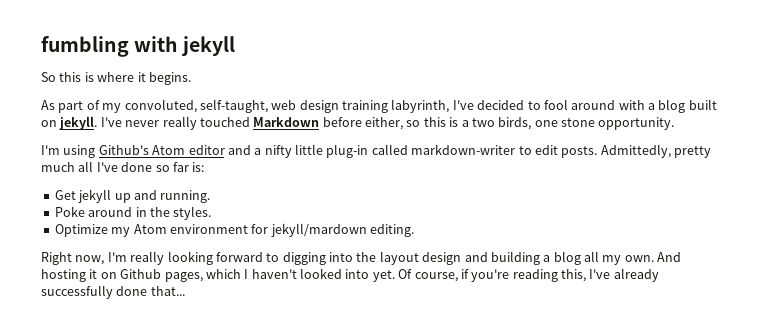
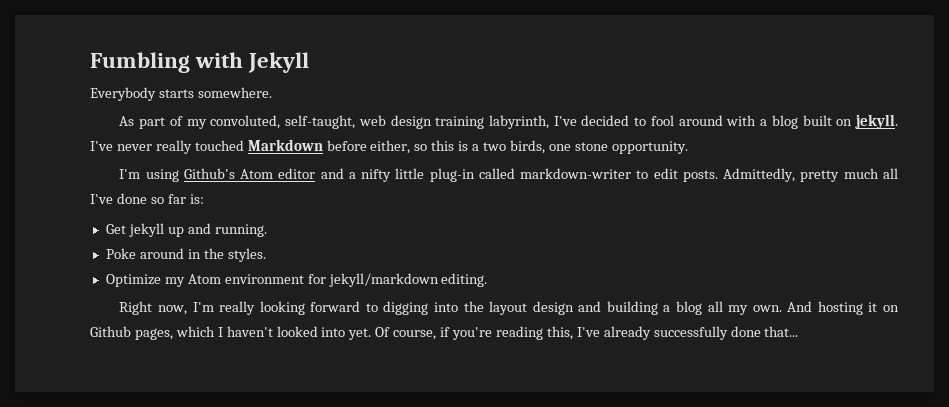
[41,36,235,57] [41,72,191,85] fumbling with jekyll // So this is where it begins. -> [90,52,310,73] [90,87,272,101] Fumbling with Jekyll // Everybody starts somewhere.
[270,223,367,237] jekyll/mardown -> [328,273,439,287] jekyll/markdown

